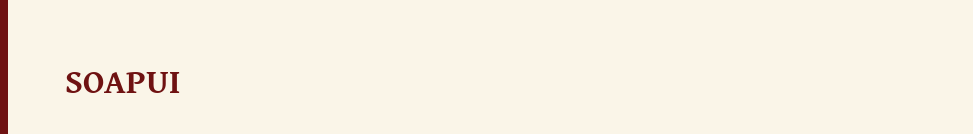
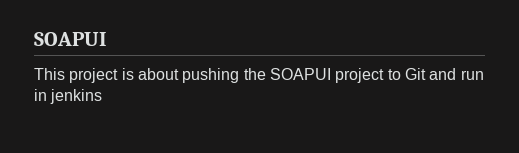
[65,72,180,93] SOAPUI -> [34,32,107,46] [34,68,484,83] [34,89,103,104] SOAPUI // This project is about pushing the SOAPUI project to Git and run in jenkins

